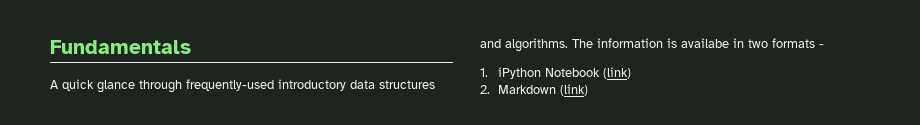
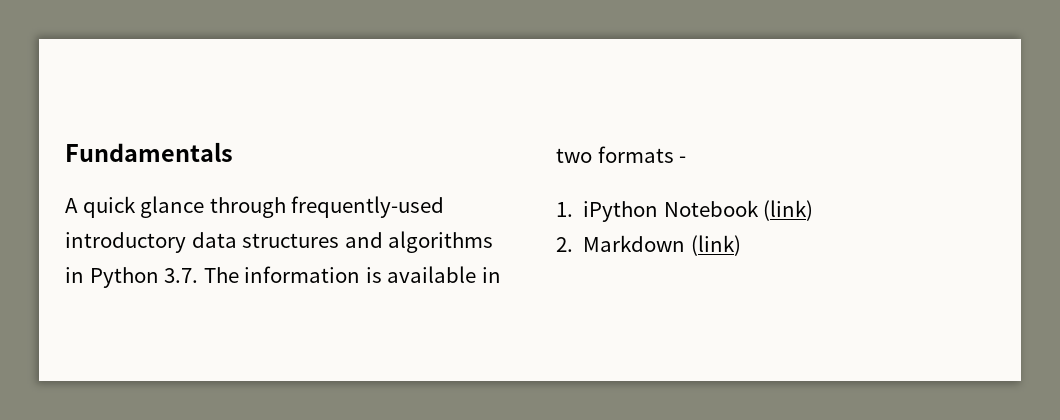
[505,38,568,52] algorithms. -> [388,231,494,253] [65,267,199,288] algorithms in Python 3.7.
[681,38,729,48] availabe -> [387,266,477,283] available

